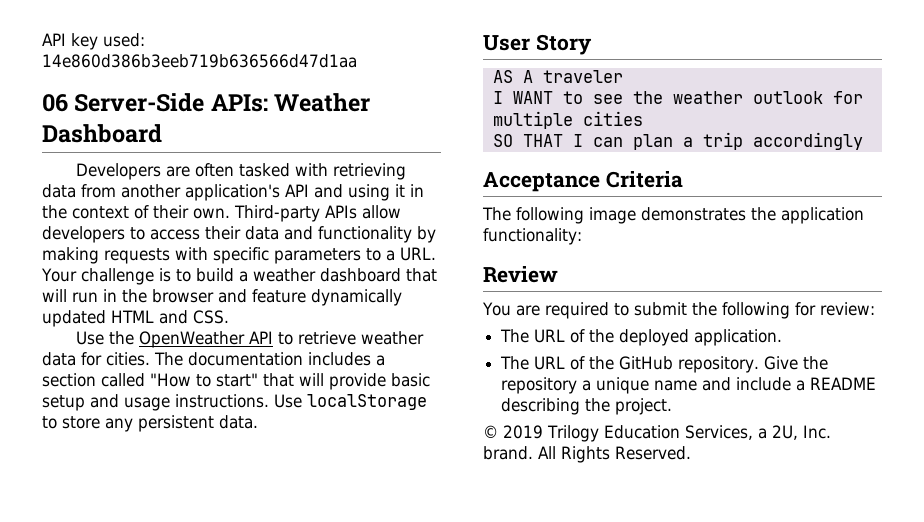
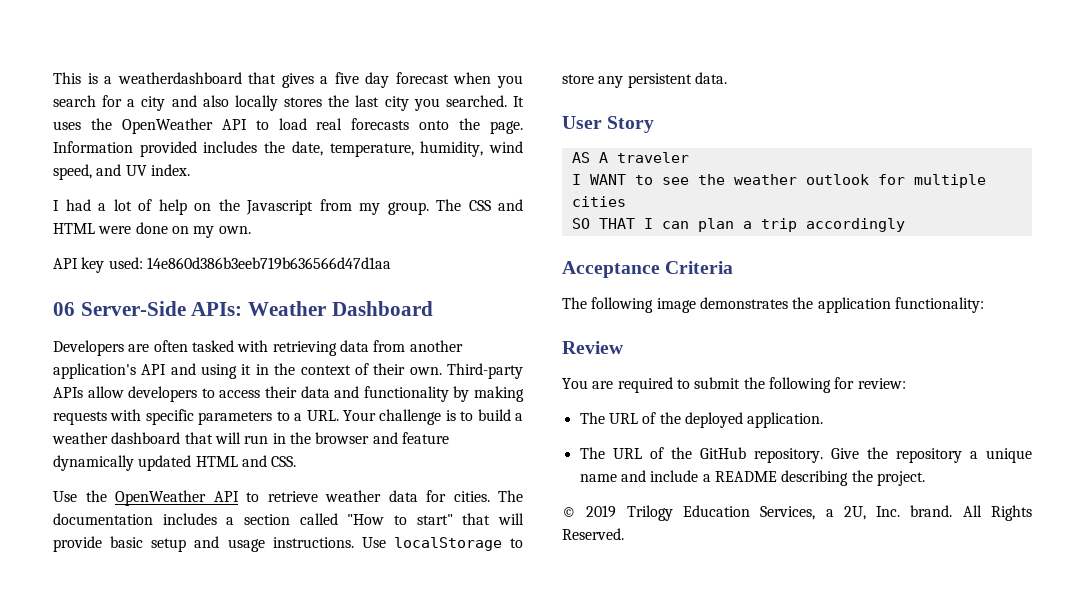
(42, 39) none -> [53,72,524,88] [53,95,524,111] [53,118,523,134] [53,141,523,157] [53,164,190,180] [53,199,523,215] [53,222,251,238] This is a weatherdashboard that gives a five day forecast when you search for a city and also locally stores the last city you searched. It uses the OpenWeather API to load real forecasts onto the page. Information provided includes the date, temperature, humidity, wind speed, and UV index. // I had a lot of help on the Javascript from my group. The CSS and HTML were done on my own. //

